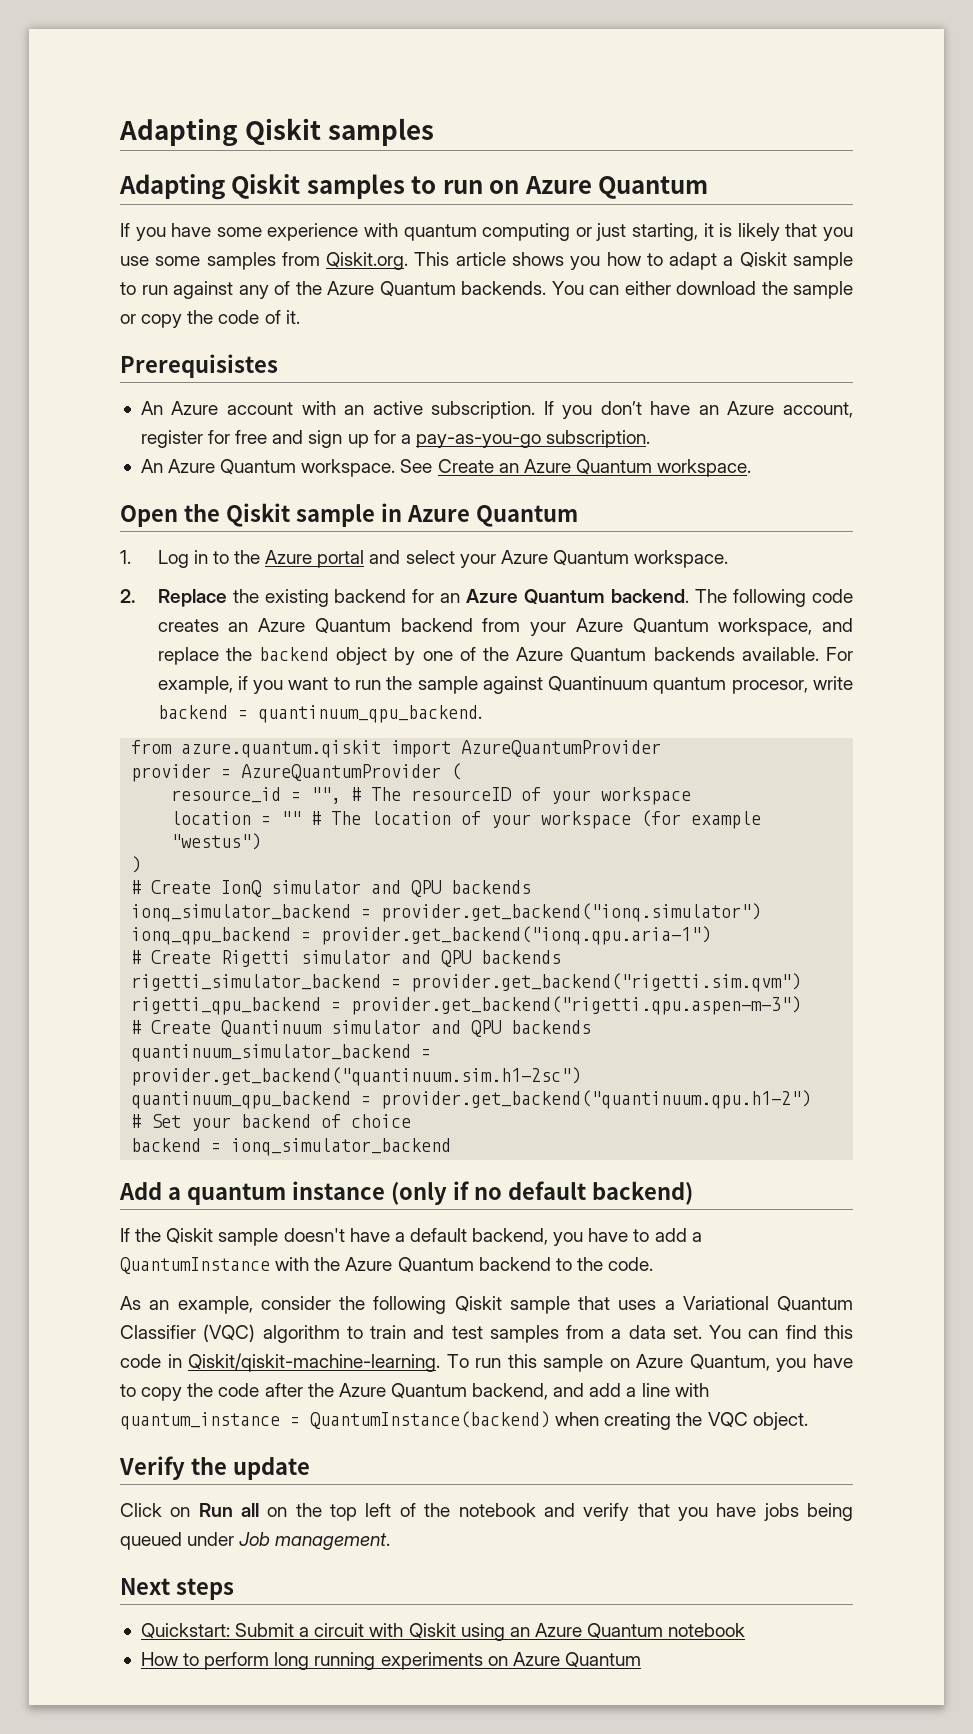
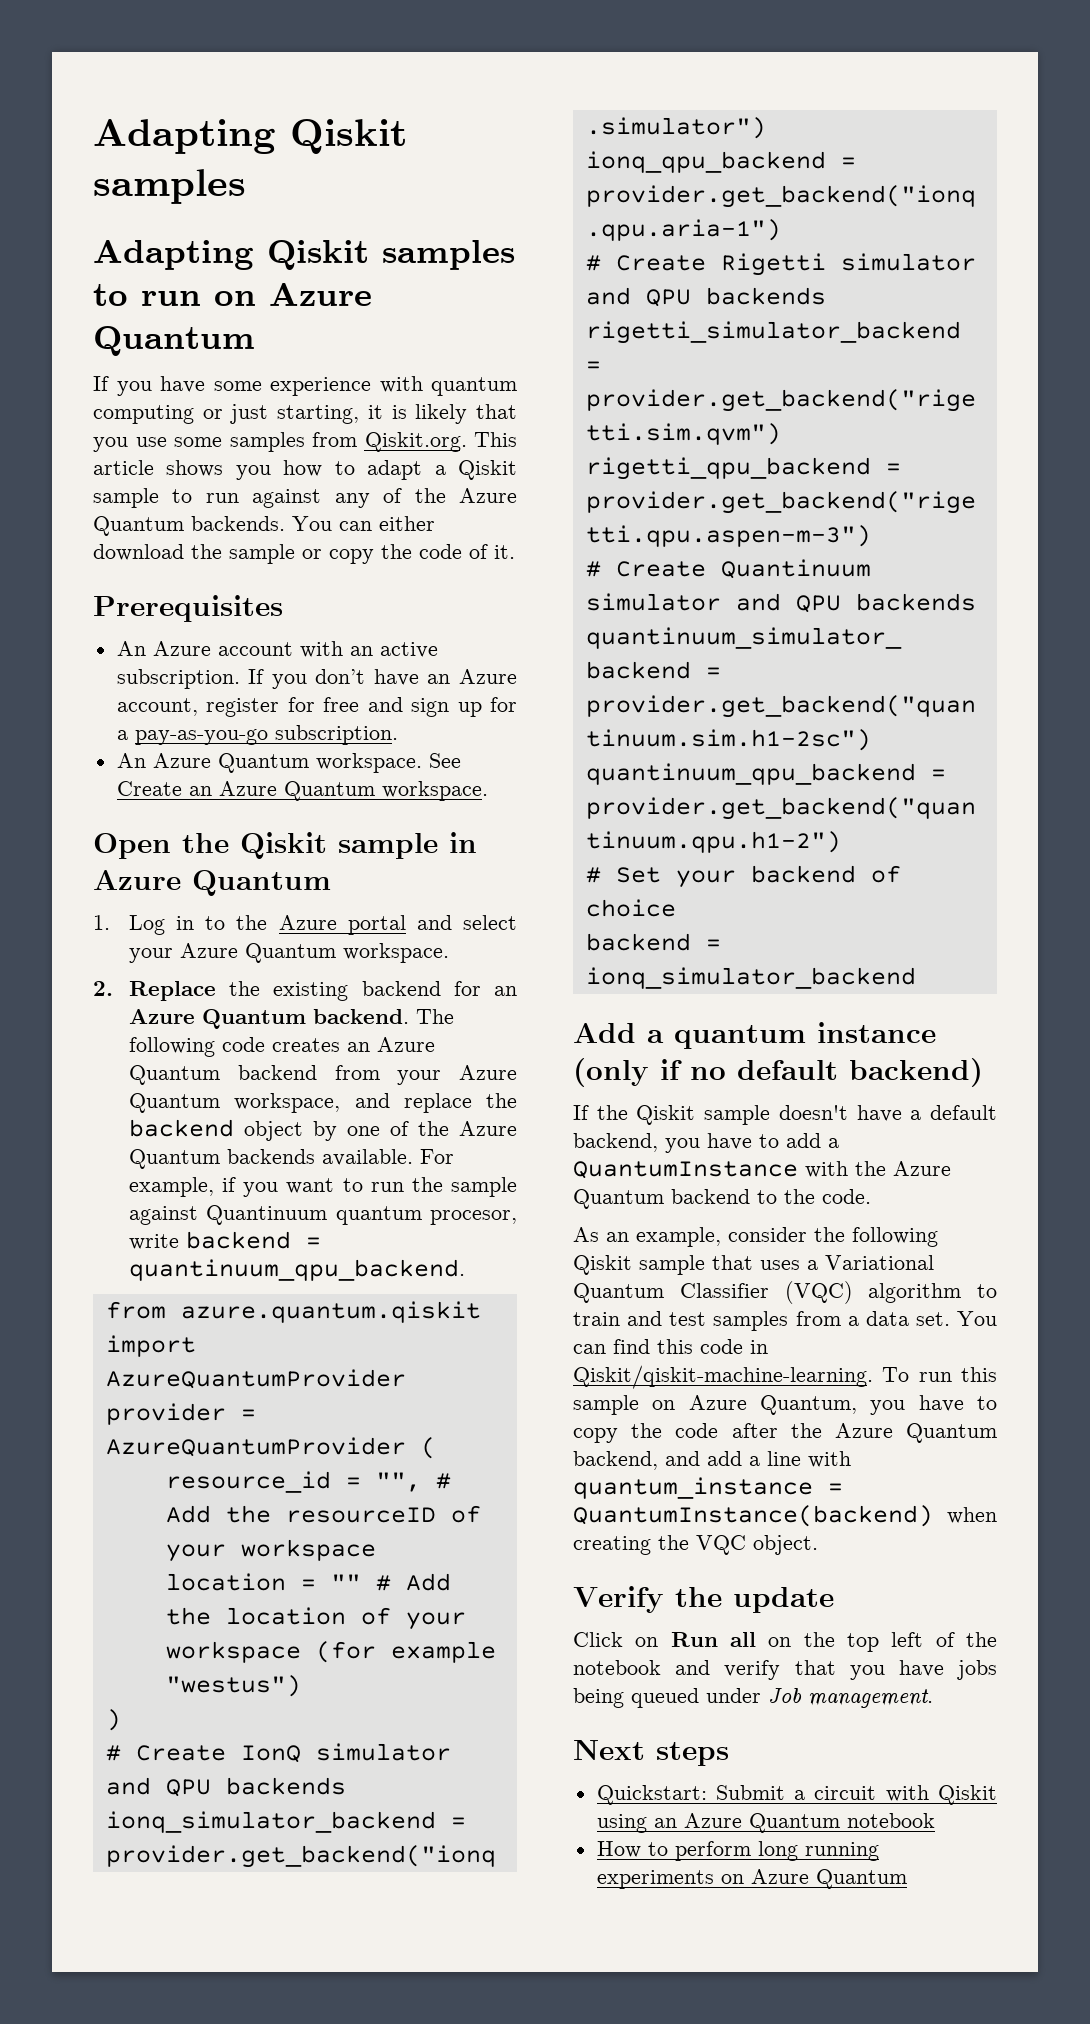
[120,354,278,378] Prerequisistes -> [93,595,283,622] Prerequisites
[371,787,402,801] The -> [165,1505,271,1523] Add the
[331,811,362,825] The -> [405,1573,451,1591] [165,1607,211,1625] Add the

